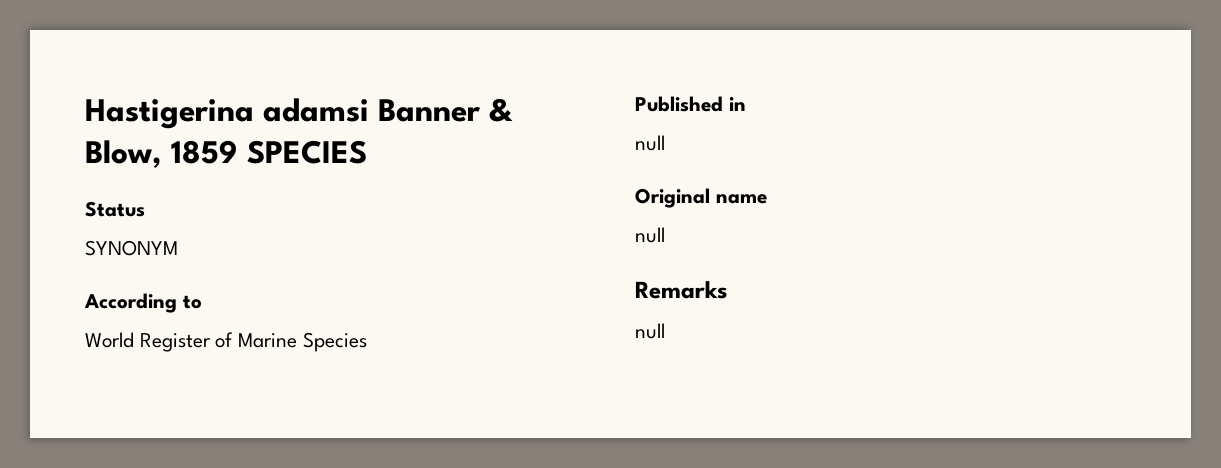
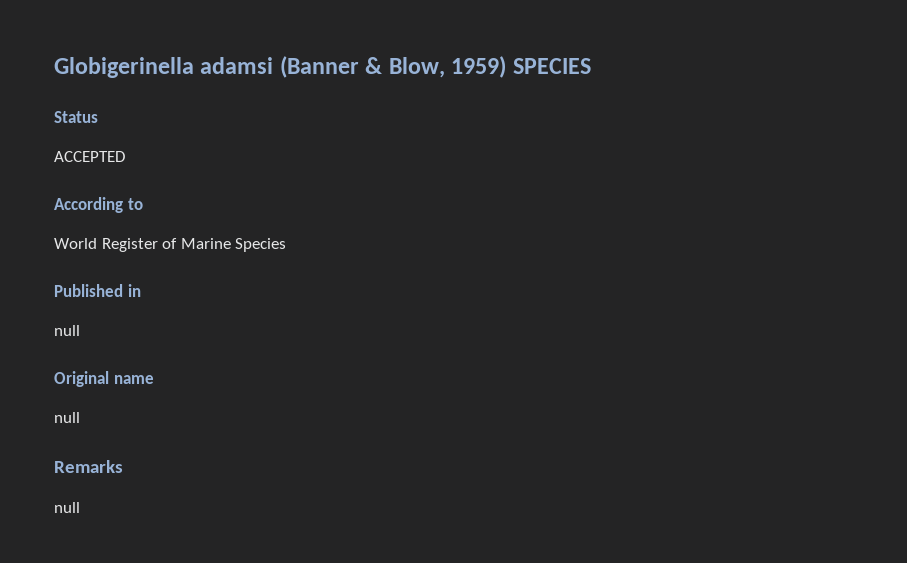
[85,98,481,129] Hastigerina adamsi Banner -> [54,56,359,78] Globigerinella adamsi (Banner
[171,140,238,164] 1859 -> [451,56,507,78] 1959)
[85,240,178,256] SYNONYM -> [54,151,125,162] ACCEPTED

